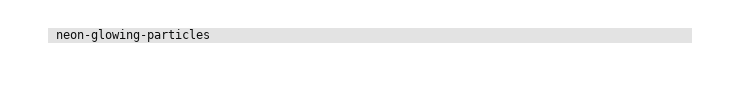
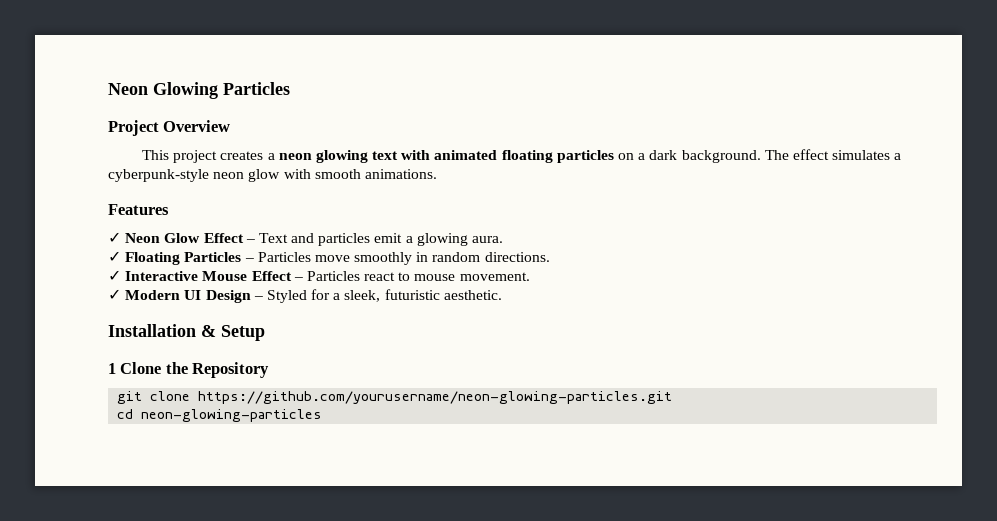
(55, 35) none -> [108,82,290,99] [108,120,231,136] [141,149,902,163] [108,169,437,182] [108,204,169,215] [108,232,504,246] [108,251,550,265] [108,270,530,281] [108,289,502,303] [108,324,265,341] [108,362,270,378] [117,391,673,404] [117,409,134,419] Neon Glowing Particles // Project Overview // This project creates a neon glowing text with animated floating particles on a dark background. The effect simulates a cyberpunk-style neon glow with smooth animations. // Features // ✓ Neon Glow Effect – Text and particles emit a glowing aura. // ✓ Floating Particles – Particles move smoothly in random directions. // ✓ Interactive Mouse Effect – Particles react to mouse movement. // ✓ Modern UI Design – Styled for a sleek, futuristic aesthetic. // Installation & Setup // 1 Clone the Repository // git clone https://github.com/yourusername/neon-glowing-particles.git // cd

